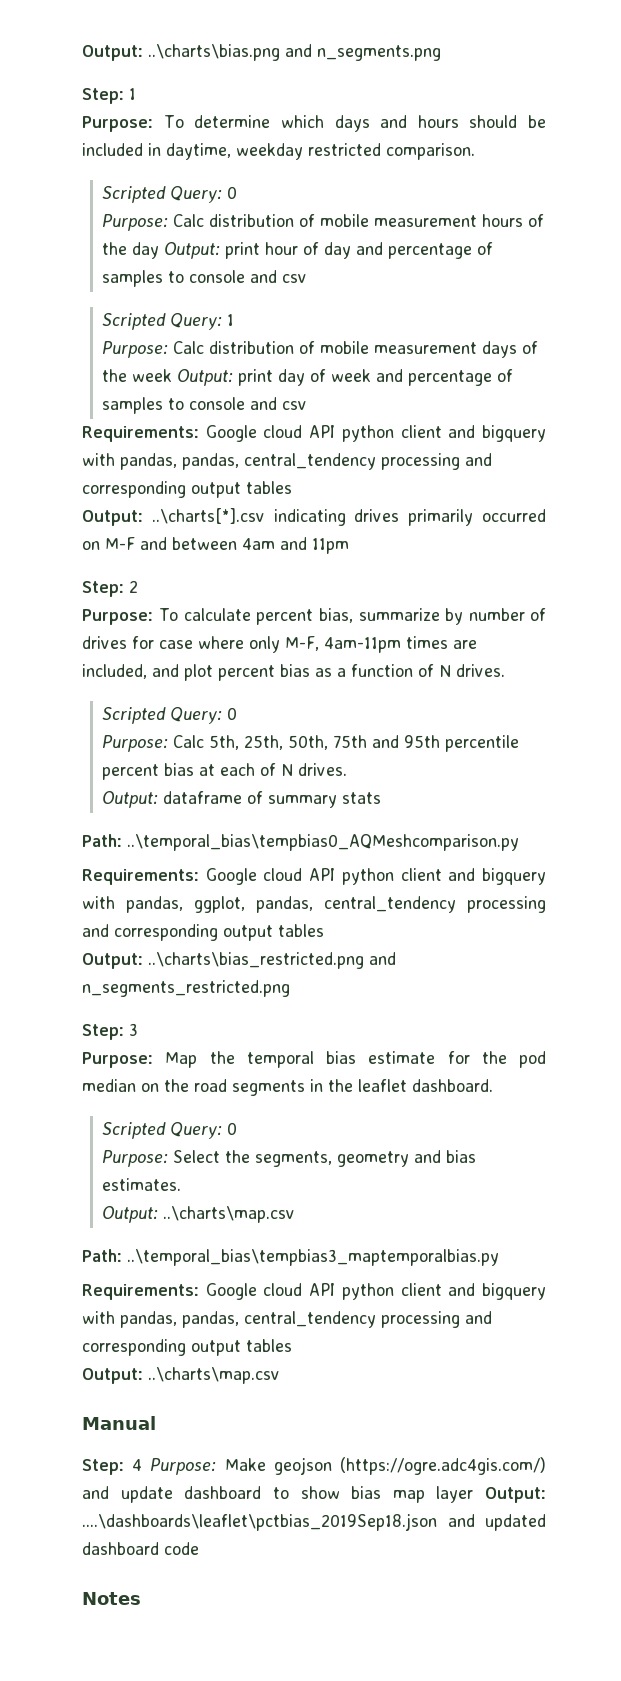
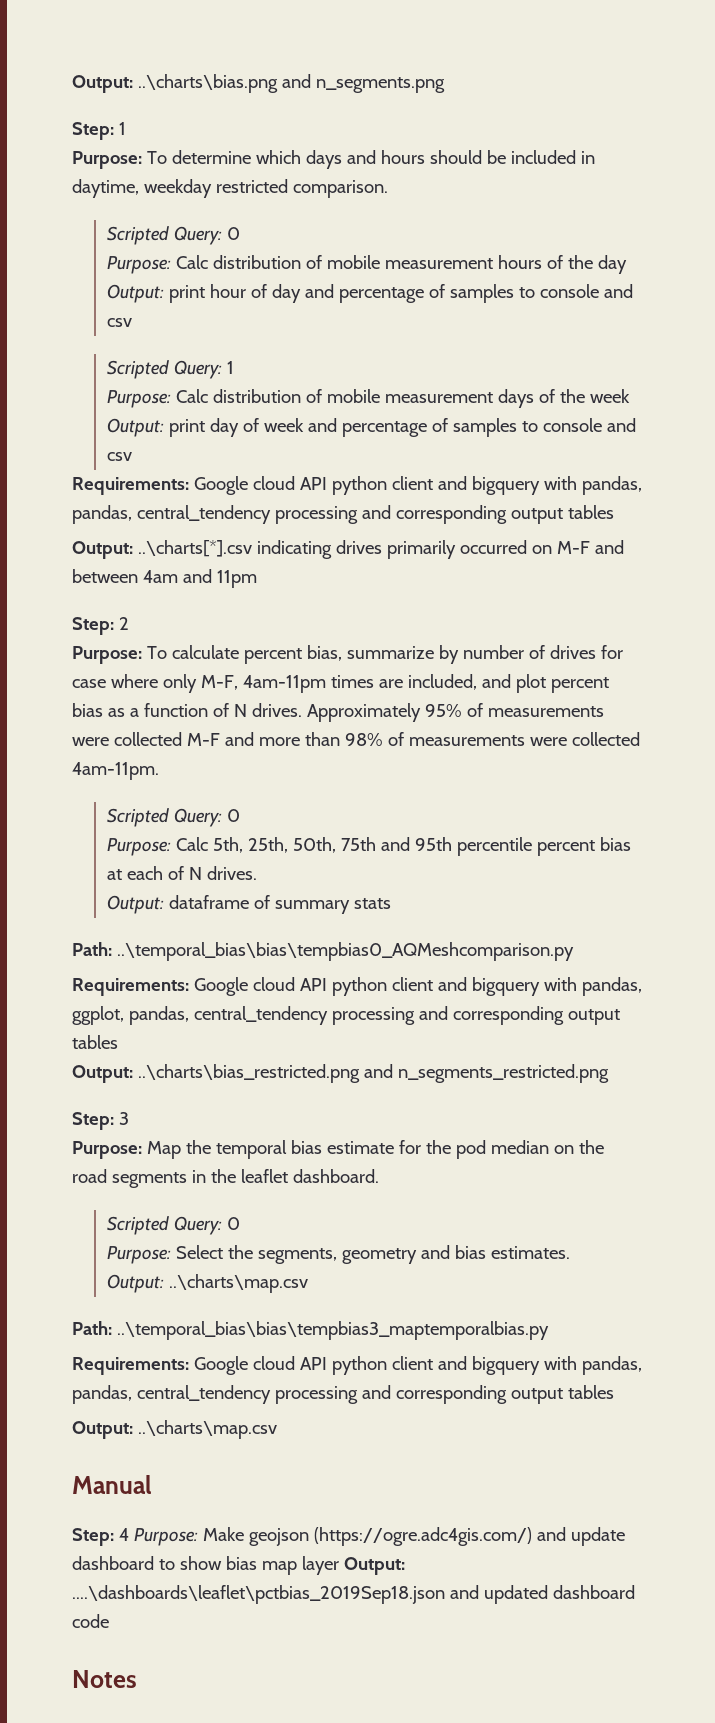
(505, 670) none -> [306,703,604,722] [72,732,640,746] [72,762,159,780] Approximately 95% of measurements were collected M-F and more than 98% of measurements were collected 4am-11pm.
[127,834,519,851] ..\temporal_bias\tempbias0_AQMeshcomparison.py -> [116,942,574,961] ..\temporal_bias\bias\tempbias0_AQMeshcomparison.py
[127,1249,499,1266] ..\temporal_bias\tempbias3_maptemporalbias.py -> [116,1321,549,1340] ..\temporal_bias\bias\tempbias3_maptemporalbias.py

